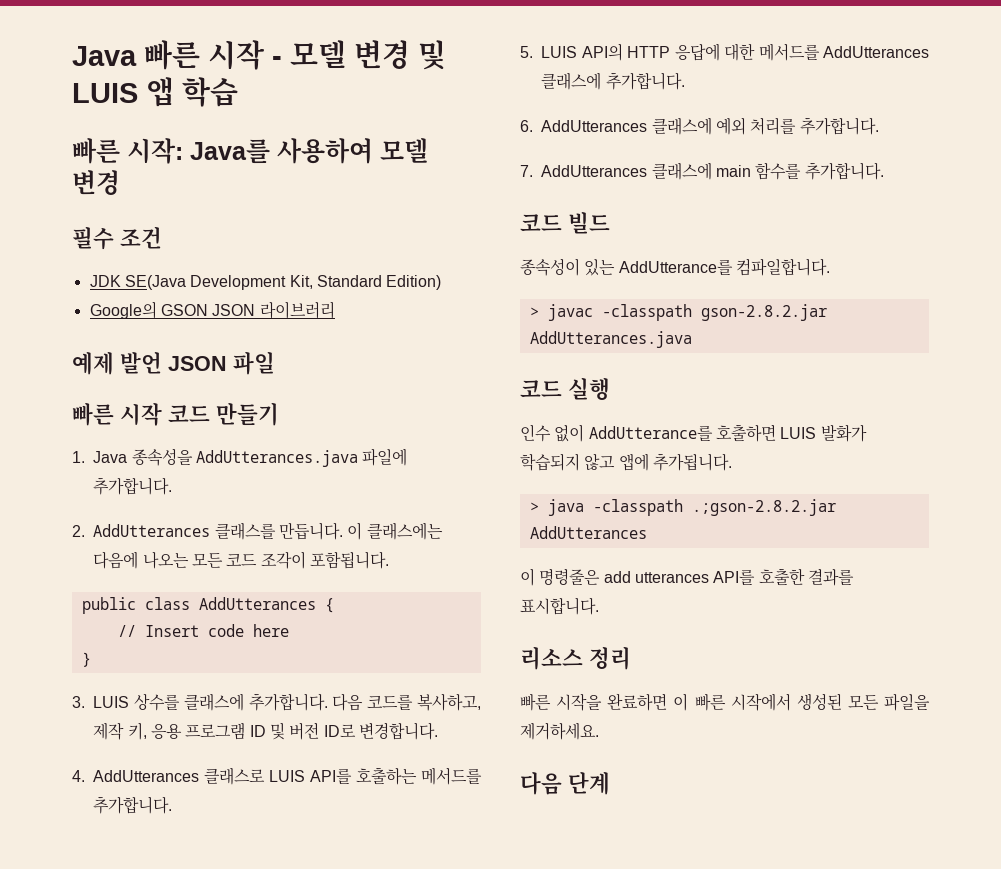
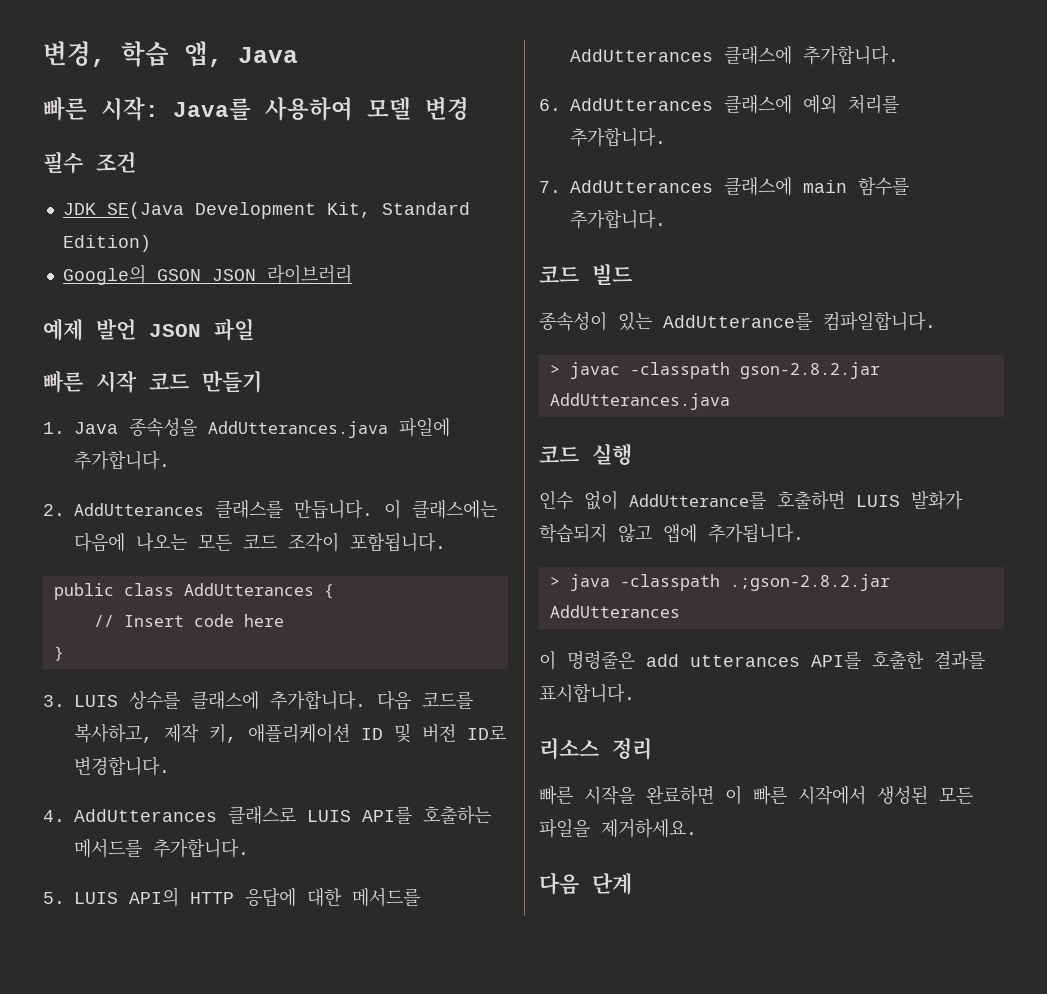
[72,40,446,70] [72,77,238,107] Java 빠른 시작 - 모델 변경 및 LUIS 앱 학습 -> [43,41,298,67] 변경, 학습 앱, Java
[150,722,246,740] 응용 프로그램 -> [248,723,350,743] 애플리케이션

